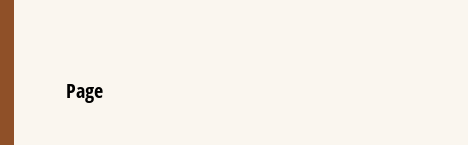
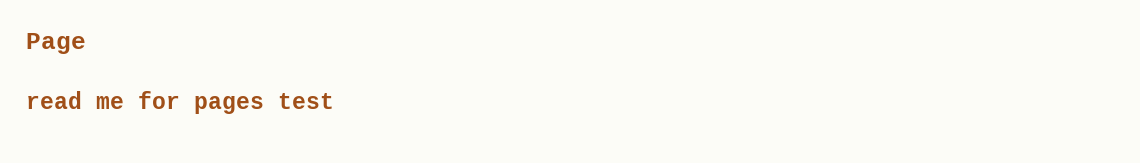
(103, 93) none -> [26,91,334,114] // read me for pages test

